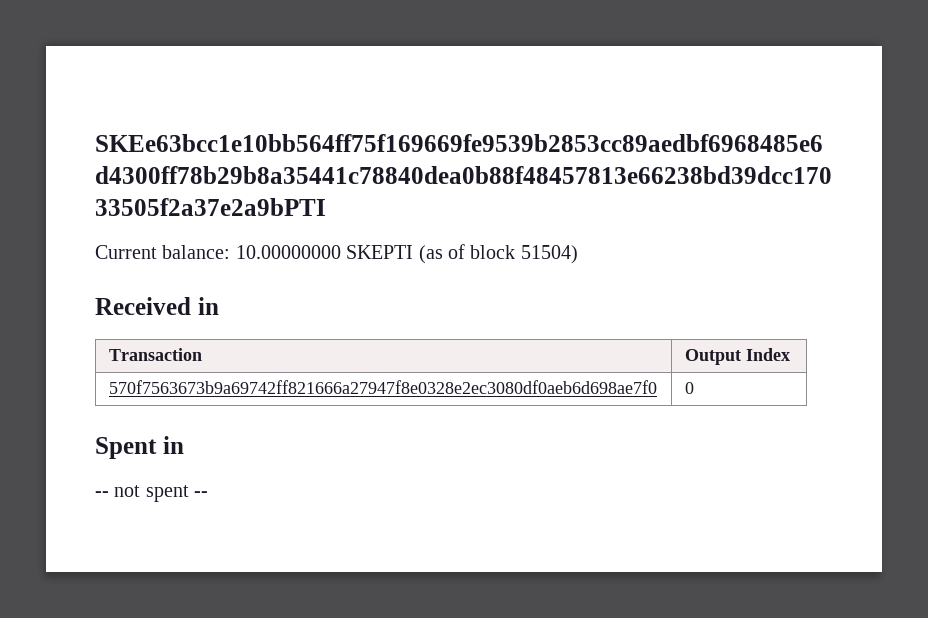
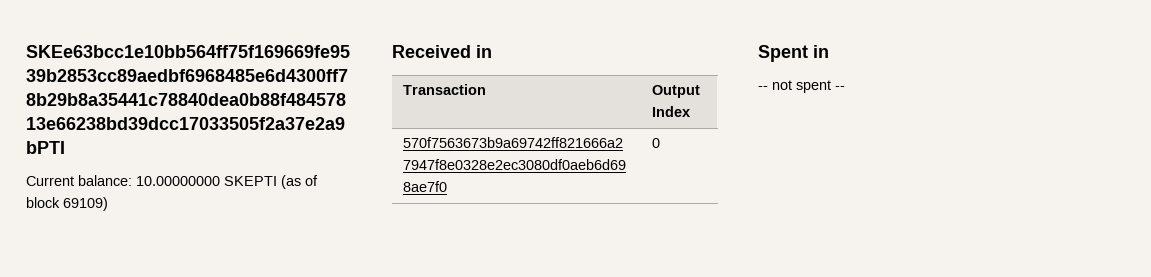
[520,245,578,264] 51504) -> [63,197,108,211] 69109)

